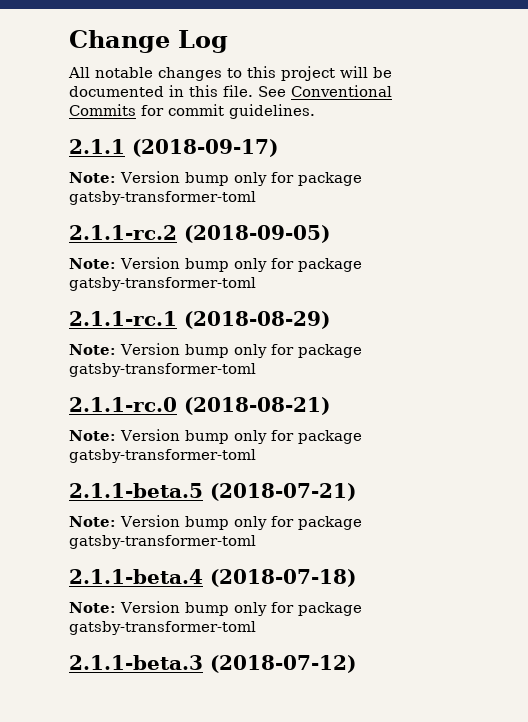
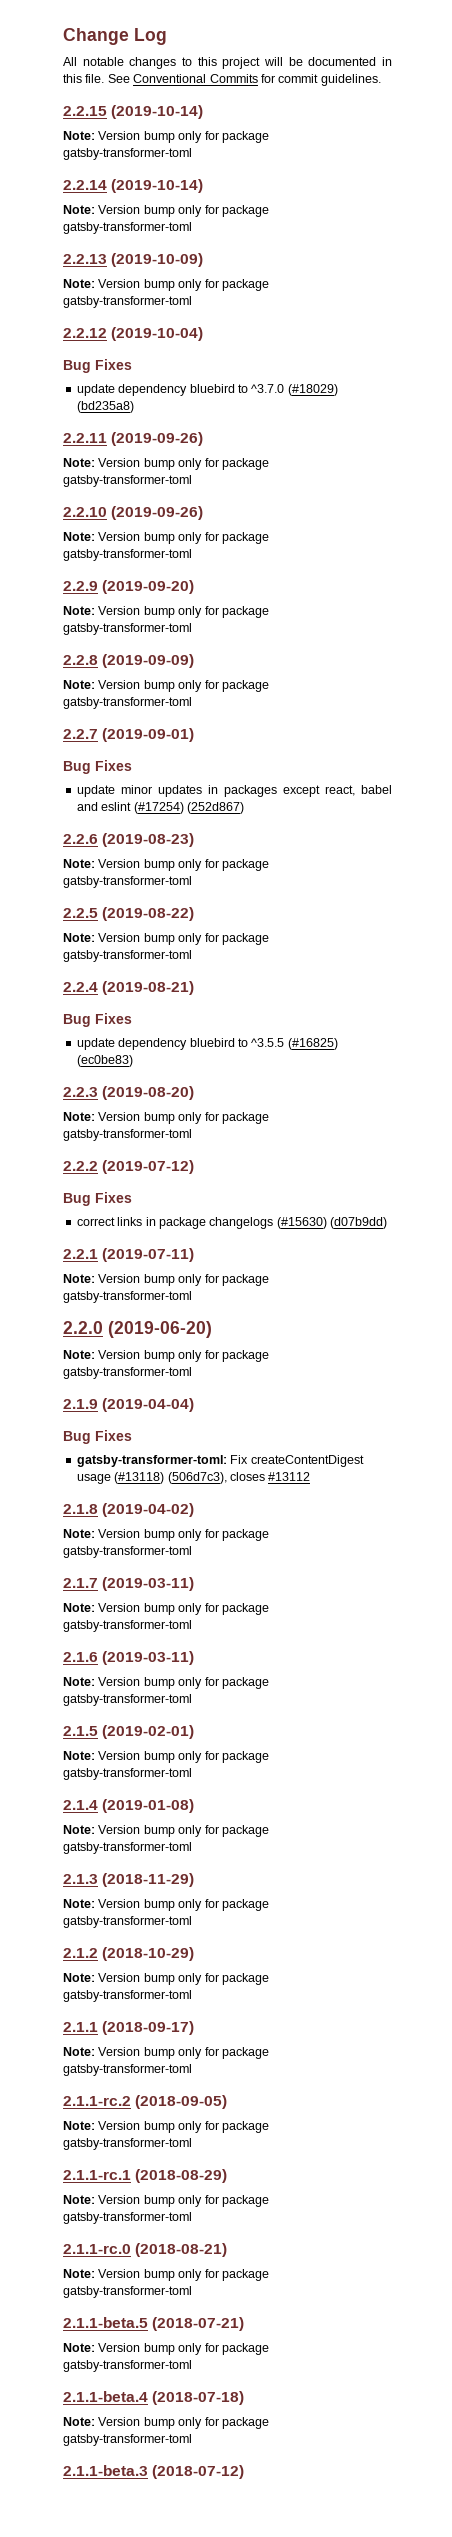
(315, 111) none -> [63,105,204,119] [63,131,269,143] [63,148,192,160] [63,179,204,193] [63,205,269,217] [63,222,192,234] [63,253,204,267] [63,279,269,291] [63,296,192,308] [63,327,204,341] [63,359,132,373] [76,384,338,396] [76,401,134,413] [63,432,204,446] [63,458,269,470] [63,475,192,487] [63,506,204,520] [63,532,269,544] [63,549,192,561] [63,580,195,594] [63,606,269,618] [63,623,192,635] [63,654,195,668] [63,680,269,692] [63,697,192,709] [63,728,195,742] [63,760,132,774] [76,785,392,797] [76,802,244,814] [63,833,195,847] [63,859,269,871] [63,876,192,888] [63,907,195,921] [63,933,269,945] [63,950,192,962] [63,981,195,995] [63,1013,132,1027] [76,1038,338,1050] [76,1055,133,1067] [63,1086,195,1100] [63,1112,269,1124] [63,1129,192,1141] [63,1160,195,1174] [63,1192,132,1206] [76,1217,387,1229] [63,1248,195,1262] [63,1274,269,1286] [63,1291,192,1303] [63,1321,212,1338] [63,1350,269,1362] [63,1367,192,1379] [63,1398,195,1412] [63,1430,132,1444] [76,1455,364,1467] [76,1472,311,1484] [63,1503,195,1517] [63,1529,269,1541] [63,1546,192,1558] [63,1577,195,1591] [63,1603,269,1615] [63,1620,192,1632] [63,1651,195,1665] [63,1677,269,1689] [63,1694,192,1706] [63,1725,195,1739] [63,1751,269,1763] [63,1768,192,1780] [63,1799,195,1813] [63,1825,269,1837] [63,1842,192,1854] [63,1873,195,1887] [63,1899,269,1911] [63,1916,192,1928] [63,1947,195,1961] [63,1973,269,1985] [63,1990,192,2002] // 2.2.15 (2019-10-14) // Note: Version bump only for package gatsby-transformer-toml // 2.2.14 (2019-10-14) // Note: Version bump only for package gatsby-transformer-toml // 2.2.13 (2019-10-09) // Note: Version bump only for package gatsby-transformer-toml // 2.2.12 (2019-10-04) // Bug Fixes // update dependency bluebird to ^3.7.0 (#18029) (bd235a8) // 2.2.11 (2019-09-26) // Note: Version bump only for package gatsby-transformer-toml // 2.2.10 (2019-09-26) // Note: Version bump only for package gatsby-transformer-toml // 2.2.9 (2019-09-20) // Note: Version bump only for package gatsby-transformer-toml // 2.2.8 (2019-09-09) // Note: Version bump only for package gatsby-transformer-toml // 2.2.7 (2019-09-01) // Bug Fixes // update minor updates in packages except react, babel and eslint (#17254) (252d867) // 2.2.6 (2019-08-23) // Note: Version bump only for package gatsby-transformer-toml // 2.2.5 (2019-08-22) // Note: Version bump only for package gatsby-transformer-toml // 2.2.4 (2019-08-21) // Bug Fixes // update dependency bluebird to ^3.5.5 (#16825) (ec0be83) // 2.2.3 (2019-08-20) // Note: Version bump only for package gatsby-transformer-toml // 2.2.2 (2019-07-12) // Bug Fixes // correct links in package changelogs (#15630) (d07b9dd) // 2.2.1 (2019-07-11) // Note: Version bump only for package gatsby-transformer-toml // 2.2.0 (2019-06-20) // Note: Version bump only for package gatsby-transformer-toml // 2.1.9 (2019-04-04) // Bug Fixes // gatsby-transformer-toml: Fix createContentDigest usage (#13118) (506d7c3), closes #13112 // 2.1.8 (2019-04-02) // Note: Version bump only for package gatsby-transformer-toml // 2.1.7 (2019-03-11) // Note: Version bump only for package gatsby-transformer-toml // 2.1.6 (2019-03-11) // Note: Version bump only for package gatsby-transformer-toml // 2.1.5 (2019-02-01) // Note: Version bump only for package gatsby-transformer-toml // 2.1.4 (2019-01-08) // Note: Version bump only for package gatsby-transformer-toml // 2.1.3 (2018-11-29) // Note: Version bump only for package gatsby-transformer-toml // 2.1.2 (2018-10-29) // Note: Version bump only for package gatsby-transformer-toml

